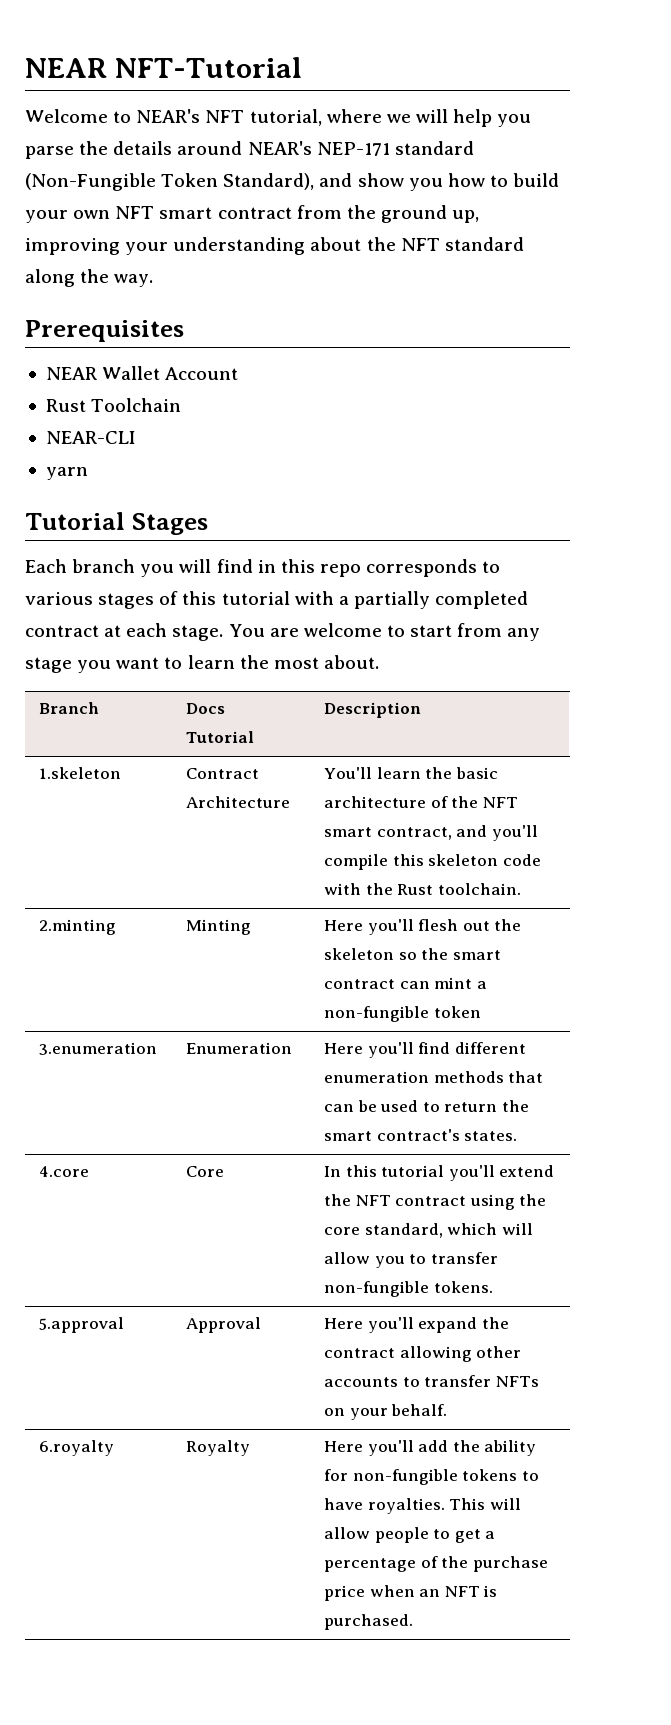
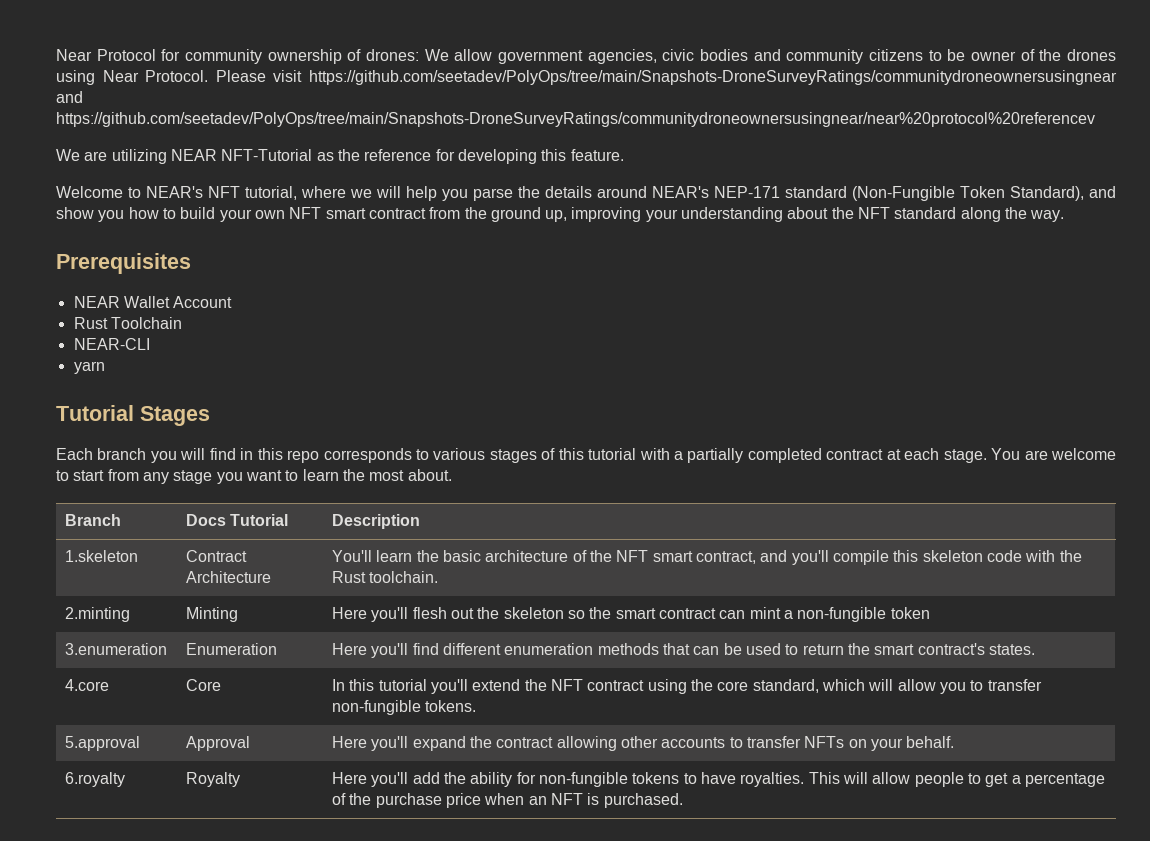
[25,57,302,78] NEAR NFT-Tutorial -> [56,49,1116,64] [56,70,1117,85] [56,91,83,103] [56,112,1095,127] [56,149,624,164] Near Protocol for community ownership of drones: We allow government agencies, civic bodies and community citizens to be owner of the drones using Near Protocol. Please visit https://github.com/seetadev/PolyOps/tree/main/Snapshots-DroneSurveyRatings/communitydroneownersusingnear and https://github.com/seetadev/PolyOps/tree/main/Snapshots-DroneSurveyRatings/communitydroneownersusingnear/near%20protocol%20referencev // We are utilizing NEAR NFT-Tutorial as the reference for developing this feature.

